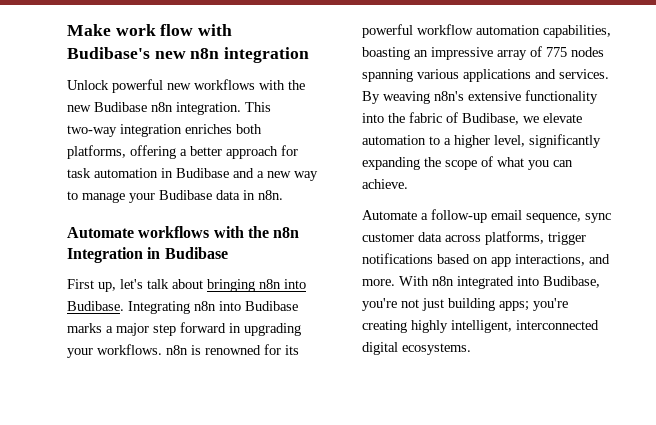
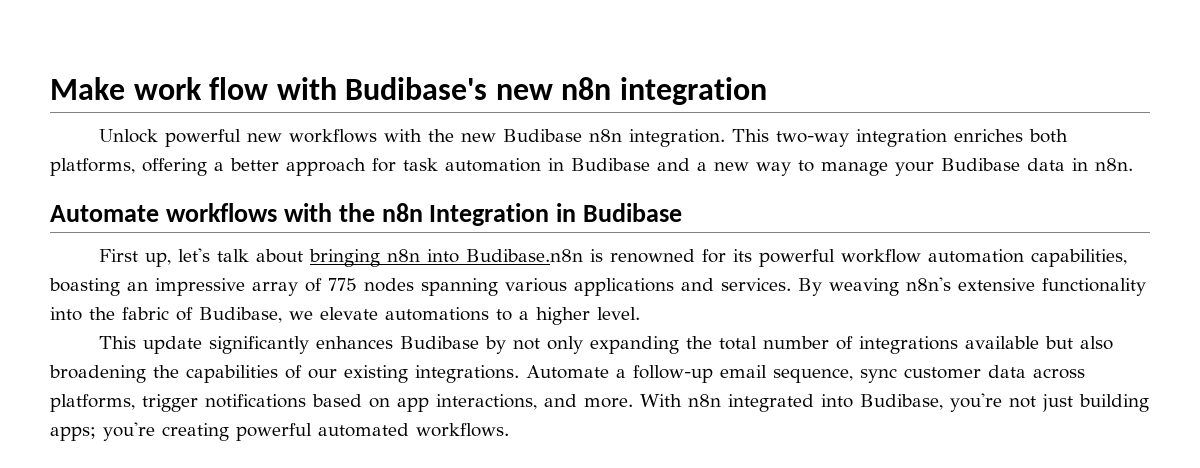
[67,301,298,314] [67,322,301,336] [67,344,188,358] Budibase. Integrating n8n into Budibase marks a major step forward in upgrading your workflows. n8n -> [465,249,583,262] Budibase.n8n
[362,135,426,145] automation -> [385,307,489,321] automations
[494,134,601,148] [362,156,573,170] [362,179,408,189] level, significantly expanding the scope of what you can achieve. // -> [597,307,640,320] [98,336,1113,354] [49,365,519,383] level. // This update significantly enhances Budibase by not only expanding the total number of integrations available but also broadening the capabilities of our existing integrations.
[411,320,599,333] [362,342,471,355] highly intelligent, interconnected digital ecosystems. -> [236,423,509,441] powerful automated workflows.

